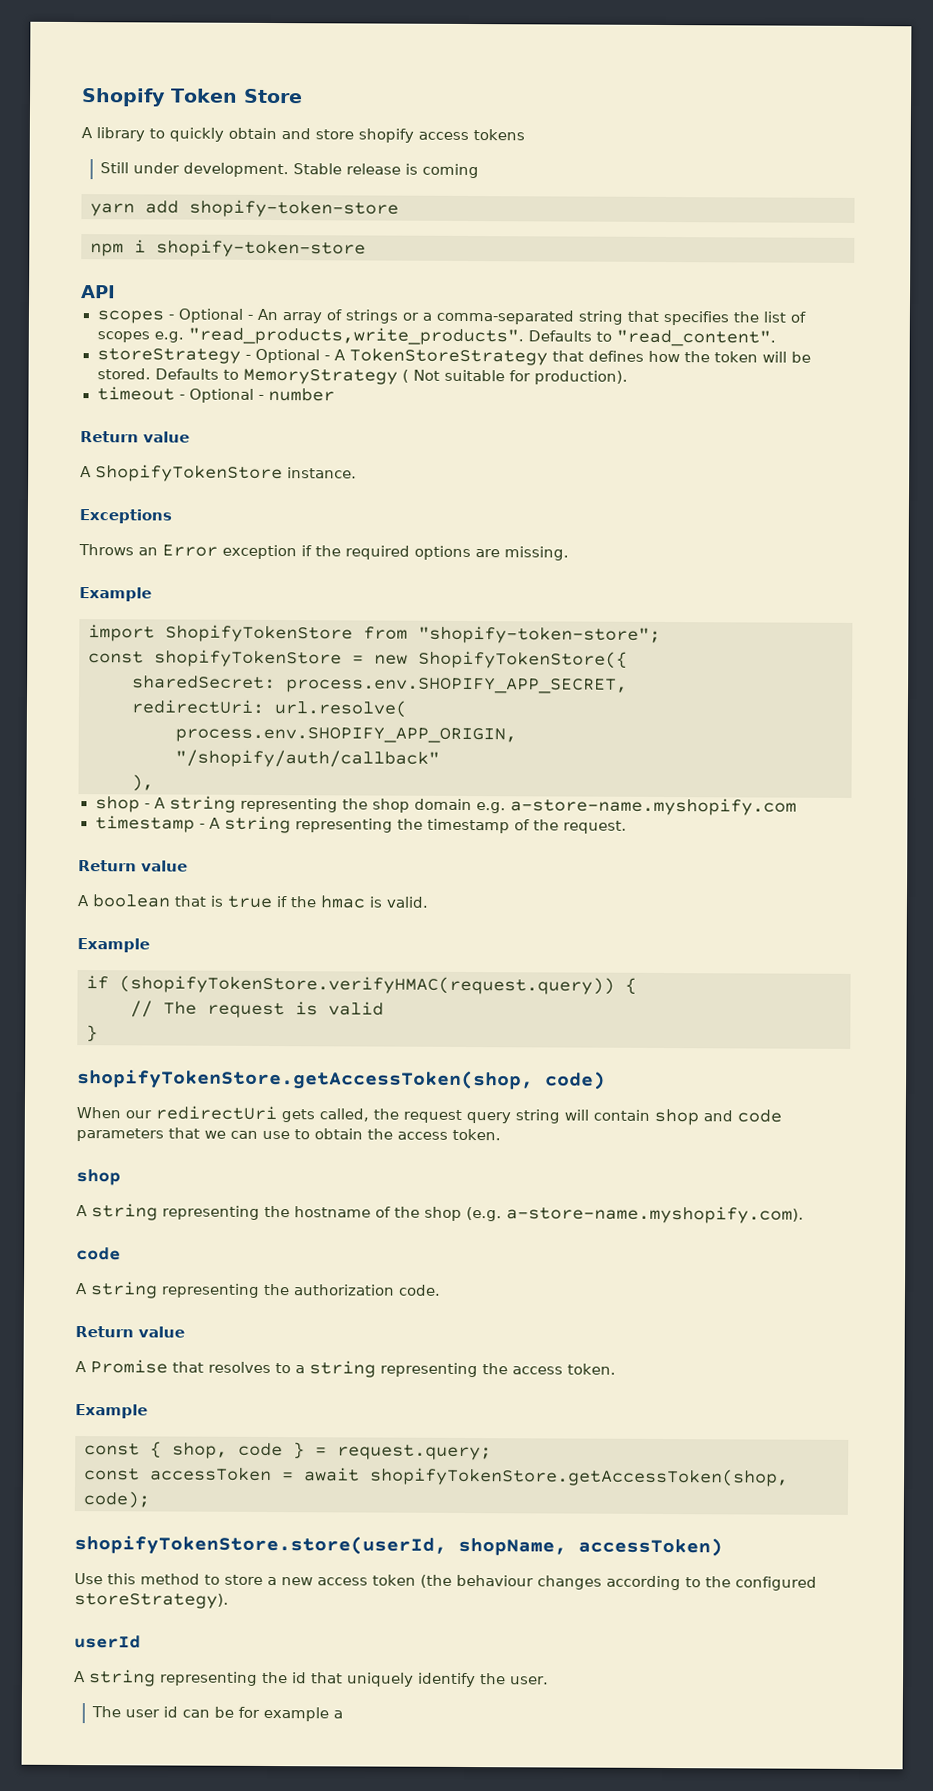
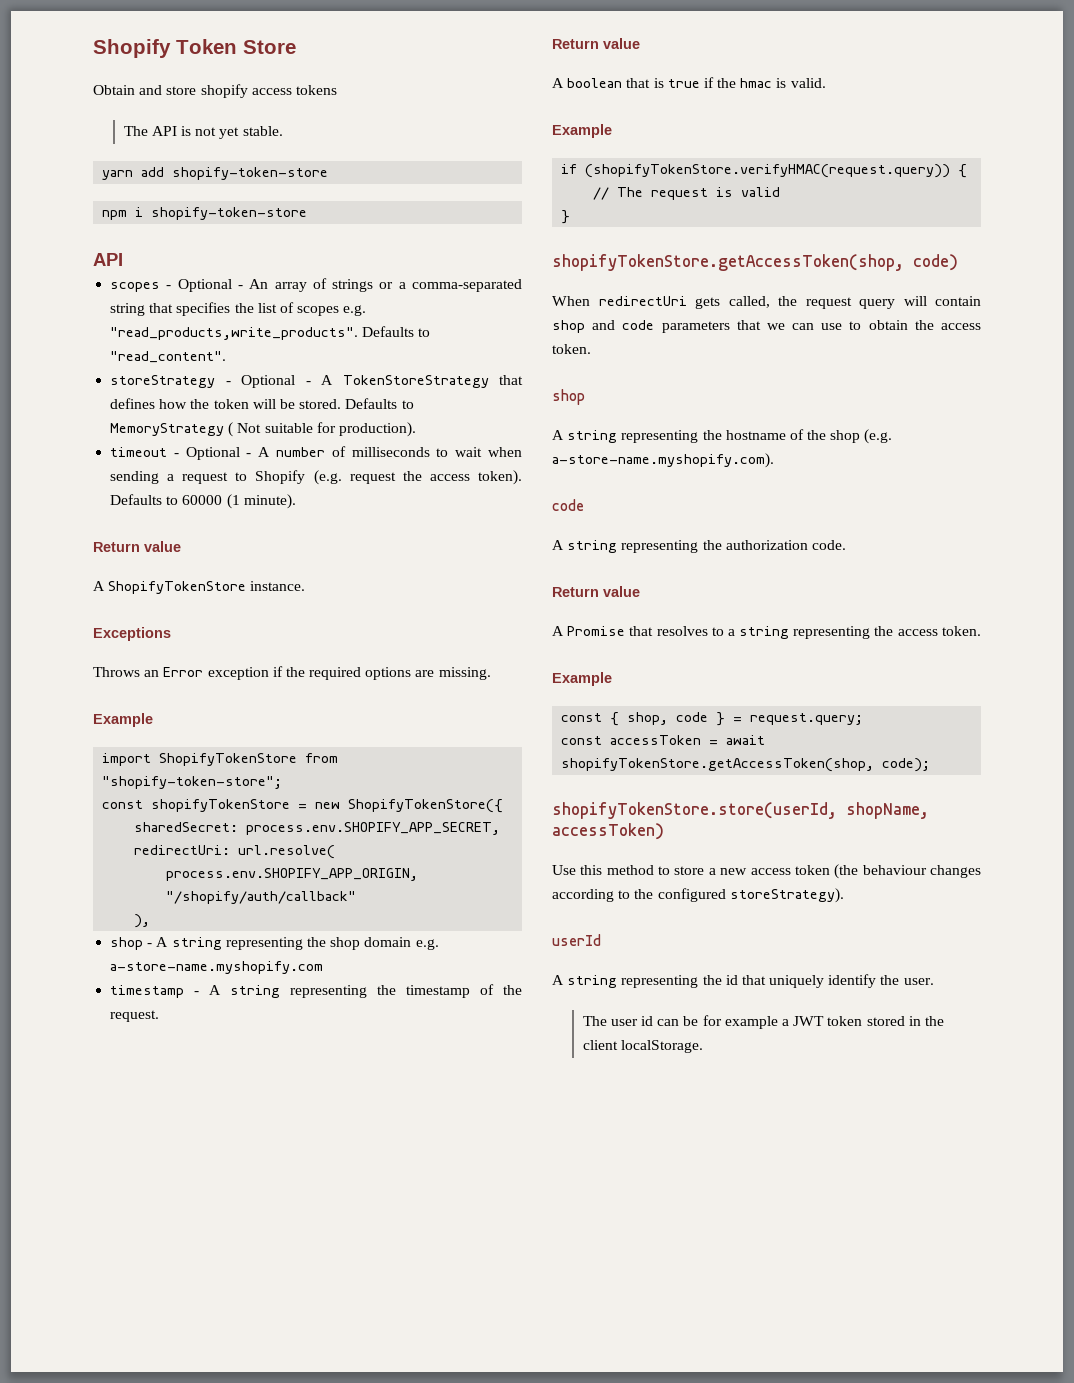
[81,127,277,142] A library to quickly obtain -> [93,85,135,95] Obtain
[100,162,480,179] Still under development. Stable release is coming -> [123,126,283,139] The API is not yet stable.
(264, 397) none -> [258,447,271,457] A
(335, 394) none -> [331,446,522,457] [110,470,522,485] [110,494,296,509] of milliseconds to wait when sending a request to Shopify (e.g. request the access token). Defaults to 60000 (1 minute).
[125,1110,152,1119] our -> (590, 301) none
[515,1109,560,1124] string -> (895, 304) none
(344, 1714) none -> [793,1016,944,1026] [582,1040,703,1053] JWT token stored in the client localStorage.

